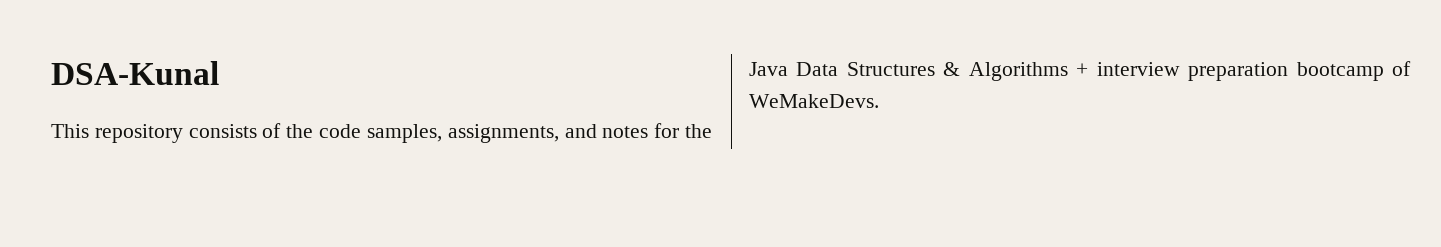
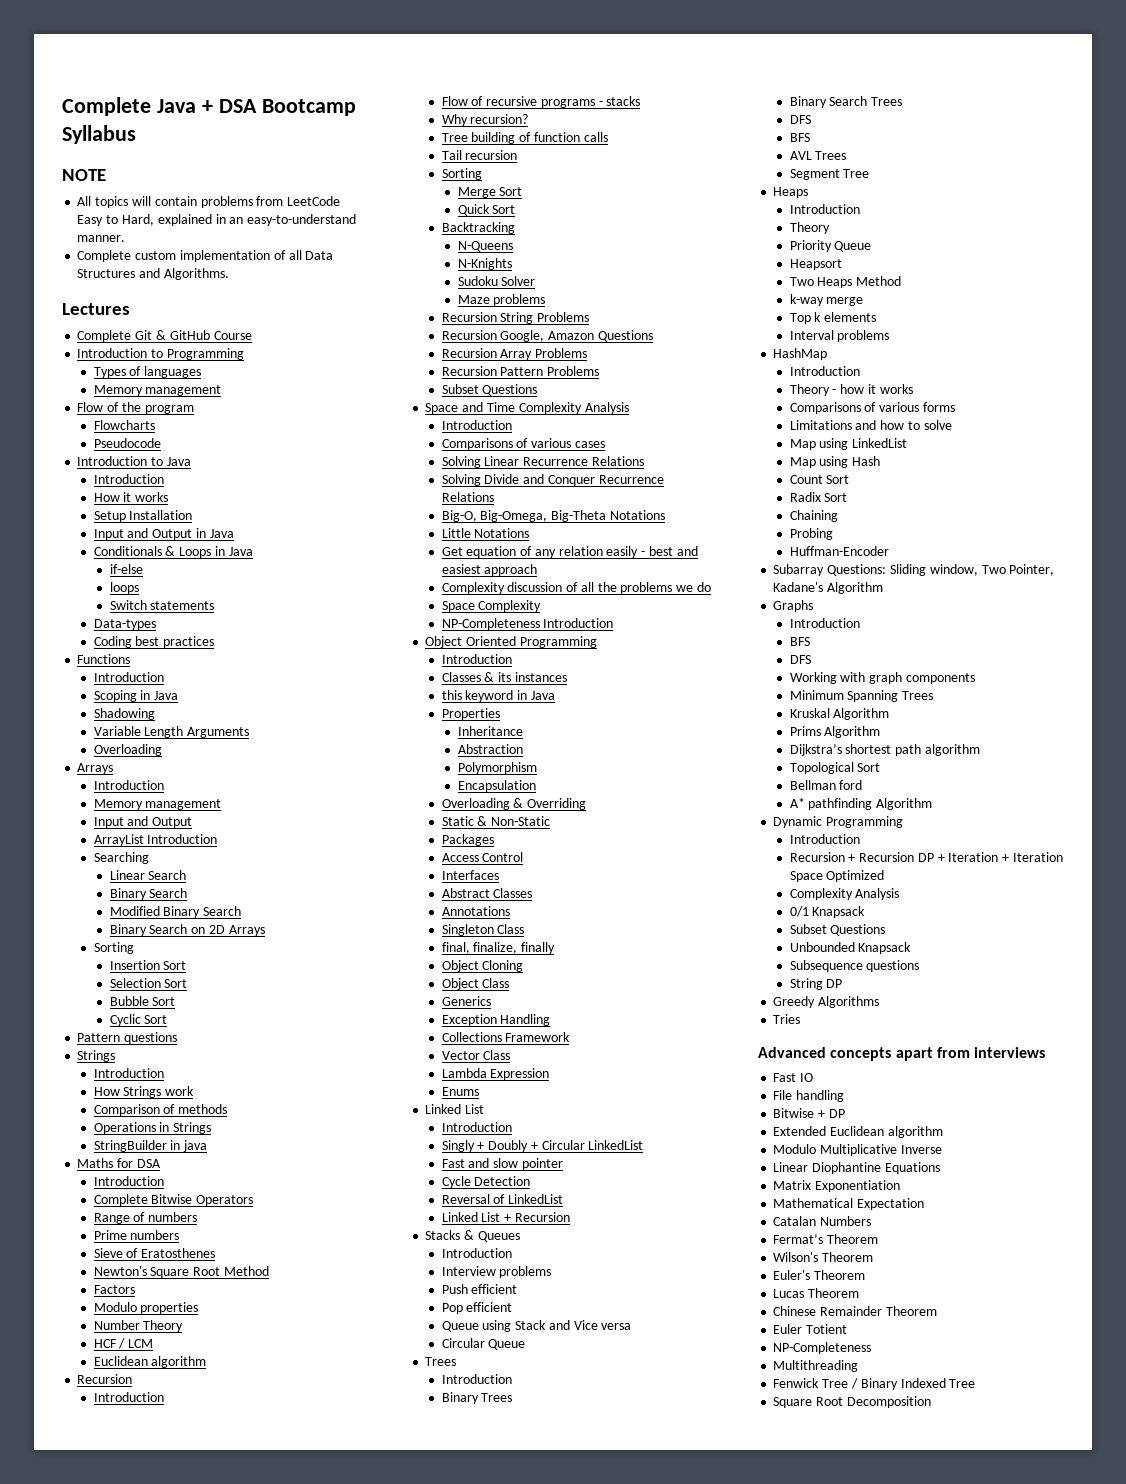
[51,61,219,85] [51,123,713,143] [749,61,1411,81] [749,94,879,108] DSA-Kunal // This repository consists of the code samples, assignments, and notes for the Java Data Structures & Algorithms + interview preparation bootcamp of WeMakeDevs. -> [62,97,356,116] [62,125,136,144] [62,169,106,181] [77,196,341,208] [77,214,357,226] [77,235,126,242] [77,250,334,262] [77,268,229,280] [62,303,130,315] [77,330,252,342] [77,348,244,360] [93,366,202,378] [93,385,222,396] [77,402,194,414] [93,420,155,430] [93,438,161,448] [77,456,191,466] [93,474,164,484] [93,492,169,502] [93,510,193,522] [93,528,234,540] [93,546,253,558] [109,564,143,574] [109,582,139,594] [109,600,215,610] [93,619,156,630] [93,636,215,648] [77,654,131,664] [93,672,164,682] [93,690,179,702] [93,708,155,720] [93,726,250,738] [93,744,162,756] [77,763,114,774] [93,780,164,790] [93,799,222,810] [93,816,193,828] [93,834,218,846] [93,852,149,864] [109,870,187,880] [109,888,188,900] [109,906,242,918] [109,924,265,936] [93,942,134,954] [109,960,187,970] [109,978,188,988] [109,996,176,1006] [109,1014,168,1026] [77,1032,178,1044] [77,1050,116,1062] [93,1068,164,1078] [93,1086,195,1098] [93,1104,228,1116] [93,1122,212,1134] [93,1140,208,1152] [77,1158,161,1168] [93,1176,164,1186] [93,1194,254,1206] [93,1212,198,1224] [93,1230,180,1240] [93,1248,216,1258] [93,1266,269,1278] [93,1285,135,1294] [93,1302,199,1314] [93,1320,184,1332] [93,1338,154,1349] [93,1356,207,1368] [77,1374,133,1384] [93,1392,164,1402] [441,96,641,108] [441,114,529,126] [441,132,608,144] [441,150,518,160] [441,168,482,180] [457,187,523,198] [457,204,516,216] [441,222,515,234] [457,241,513,252] [457,258,512,270] [457,276,536,286] [457,294,546,306] [441,312,590,324] [441,330,653,342] [441,348,588,360] [441,366,600,376] [441,384,538,396] [425,402,629,414] [441,420,512,430] [441,438,605,450] [441,456,644,468] [441,474,664,486] [441,492,494,502] [441,510,665,522] [441,528,530,538] [441,546,698,558] [441,564,538,576] [441,582,711,594] [441,600,542,612] [441,618,614,630] [425,636,597,648] [441,654,512,664] [441,672,567,682] [441,690,555,702] [441,708,500,720] [457,726,523,736] [457,744,523,754] [457,762,537,774] [457,780,536,792] [441,798,587,810] [441,816,551,826] [441,834,494,846] [441,852,524,862] [441,870,499,880] [441,888,533,898] [441,906,510,916] [441,924,525,936] [441,942,556,954] [441,960,524,972] [441,978,510,990] [441,996,491,1006] [441,1014,551,1026] [441,1032,571,1042] [441,1050,511,1060] [441,1068,550,1080] [441,1087,479,1096] [425,1104,485,1114] [441,1122,512,1132] [441,1140,644,1152] [441,1158,563,1170] [441,1176,531,1188] [441,1194,564,1204] [441,1212,570,1222] [425,1230,520,1242] [441,1248,512,1258] [441,1266,552,1278] [441,1284,518,1294] [441,1302,513,1314] [441,1320,632,1332] [441,1338,526,1350] [425,1357,457,1366] [441,1374,512,1384] [441,1392,513,1404] [789,96,903,108] [789,115,811,124] [789,133,810,142] [789,151,847,160] [789,169,870,180] [773,187,809,198] [789,204,860,214] [789,222,830,234] [789,240,872,252] [789,259,842,270] [789,276,902,288] [789,294,864,306] [789,312,877,324] [789,330,890,342] [773,348,828,360] [789,366,860,376] [789,384,913,396] [789,402,955,414] [789,420,952,430] [789,438,908,450] [789,456,881,468] [789,475,850,484] [789,492,848,502] [789,510,838,522] [789,528,833,540] [789,546,889,556] [773,564,1055,576] [773,582,884,594] [773,600,814,612] [789,618,860,628] [789,637,810,646] [789,655,811,664] [789,672,975,684] [789,690,934,702] [789,708,890,720] [789,726,881,738] [789,744,980,756] [789,762,881,774] [789,780,863,790] [789,798,933,810] [773,816,904,828] [789,834,860,844] [789,852,1063,862] [789,870,885,882] [789,888,900,900] [789,906,866,918] [789,924,886,936] [789,942,912,954] [789,960,920,972] [789,978,843,990] [773,996,880,1008] [773,1014,801,1024] [758,1047,1046,1061] [773,1073,814,1082] [773,1090,845,1102] [773,1108,845,1118] [773,1126,943,1138] [773,1144,942,1156] [773,1162,940,1174] [773,1180,901,1192] [773,1198,925,1210] [773,1216,872,1226] [773,1234,879,1244] [773,1252,874,1262] [773,1270,866,1280] [773,1288,860,1298] [773,1306,937,1316] [773,1324,848,1334] [773,1342,872,1354] [773,1360,859,1372] [773,1378,976,1390] [773,1396,931,1408] Complete Java + DSA Bootcamp Syllabus // NOTE // All topics will contain problems from LeetCode Easy to Hard, explained in an easy-to-understand manner. // Complete custom implementation of all Data Structures and Algorithms. // Lectures // Complete Git & GitHub Course // Introduction to Programming // Types of languages // Memory management // Flow of the program // Flowcharts // Pseudocode // Introduction to Java // Introduction // How it works // Setup Installation // Input and Output in Java // Conditionals & Loops in Java // if-else // loops // Switch statements // Data-types // Coding best practices // Functions // Introduction // Scoping in Java // Shadowing // Variable Length Arguments // Overloading // Arrays // Introduction // Memory management // Input and Output // ArrayList Introduction // Searching // Linear Search // Binary Search // Modified Binary Search // Binary Search on 2D Arrays // Sorting // Insertion Sort // Selection Sort // Bubble Sort // Cyclic Sort // Pattern questions // Strings // Introduction // How Strings work // Comparison of methods // Operations in Strings // StringBuilder in java // Maths for DSA // Introduction // Complete Bitwise Operators // Range of numbers // Prime numbers // Sieve of Eratosthenes // Newton's Square Root Method // Factors // Modulo properties // Number Theory // HCF / LCM // Euclidean algorithm // Recursion // Introduction // Flow of recursive programs - stacks // Why recursion? // Tree building of function calls // Tail recursion // Sorting // Merge Sort // Quick Sort // Backtracking // N-Queens // N-Knights // Sudoku Solver // Maze problems // Recursion String Problems // Recursion Google, Amazon Questions // Recursion Array Problems // Recursion Pattern Problems // Subset Questions // Space and Time Complexity Analysis // Introduction // Comparisons of various cases // Solving Linear Recurrence Relations // Solving Divide and Conquer Recurrence Relations // Big-O, Big-Omega, Big-Theta Notations // Little Notations // Get equation of any relation easily - best and easiest approach // Complexity discussion of all the problems we do // Space Complexity // NP-Completeness Introduction // Object Oriented Programming // Introduction // Classes & its instances // this keyword in Java // Properties // Inheritance // Abstraction // Polymorphism // Encapsulation // Overloading & Overriding // Static & Non-Static // Packages // Access Control // Interfaces // Abstract Classes // Annotations // Singleton Class // final, finalize, finally // Object Cloning // Object Class // Generics // Exception Handling // Collections Framework // Vector Class // Lambda Expression // Enums // Linked List // Introduction // Singly + Doubly + Circular LinkedList // Fast and slow pointer // Cycle Detection // Reversal of LinkedList // Linked List + Recursion // Stacks & Queues // Introduction // Interview problems // Push efficient // Pop efficient // Queue using Stack and Vice versa // Circular Queue // Trees // Introduction // Binary Trees // Binary Search Trees // DFS // BFS // AVL Trees // Segment Tree // Heaps // Introduction // Theory // Priority Queue // Heapsort // Two Heaps Method // k-way merge // Top k elements // Interval problems // HashMap // Introduction // Theory - how it works // Comparisons of various forms // Limitations and how to solve // Map using LinkedList // Map using Hash // Count Sort // Radix Sort // Chaining // Probing // Huffman-Encoder // Subarray Questions: Sliding window, Two Pointer, Kadane's Algorithm // Graphs // Introduction // BFS // DFS // Working with graph components // Minimum Spanning Trees // Kruskal Algorithm // Prims Algorithm // Dijkstra’s shortest path algorithm // Topological Sort // Bellman ford // A* pathfinding Algorithm // Dynamic Programming // Introduction // Recursion + Recursion DP + Iteration + Iteration Space Optimized // Complexity Analysis // 0/1 Knapsack // Subset Questions // Unbounded Knapsack // Subsequence questions // String DP // Greedy Algorithms // Tries // Advanced concepts apart from interviews // Fast IO // File handling // Bitwise + DP // Extended Euclidean algorithm // Modulo Multiplicative Inverse // Linear Diophantine Equations // Matrix Exponentiation // Mathematical Expectation // Catalan Numbers // Fermat’s Theorem // Wilson's Theorem // Euler's Theorem // Lucas Theorem // Chinese Remainder Theorem // Euler Totient // NP-Completeness // Multithreading // Fenwick Tree / Binary Indexed Tree // Square Root Decomposition

